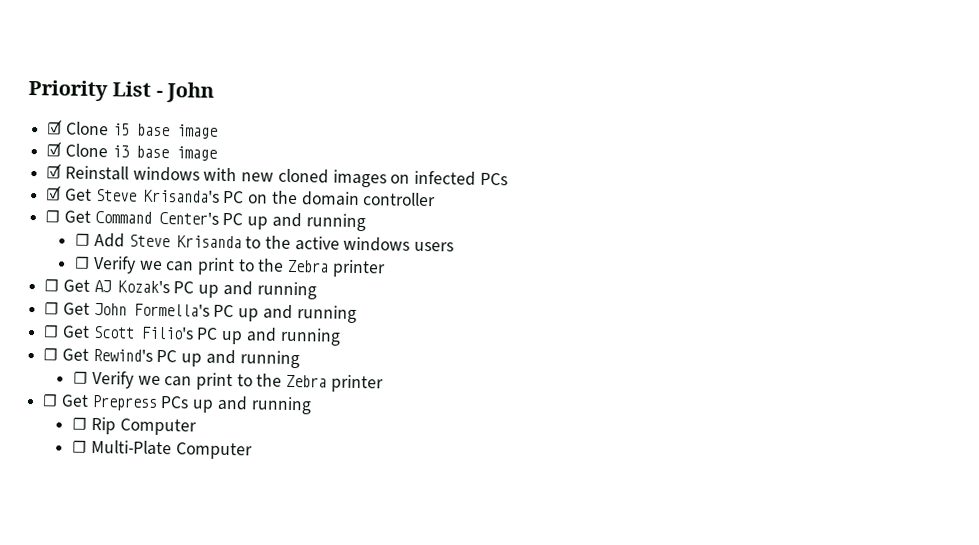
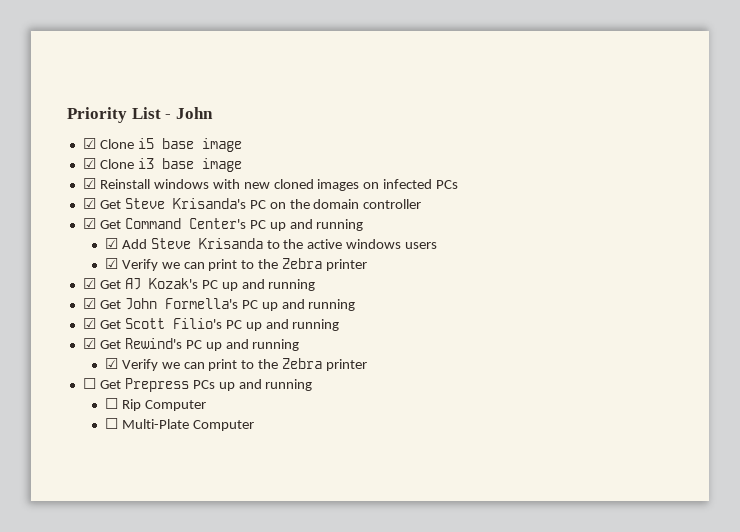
[45,210,61,223] ☐ -> [82,218,96,229] ☑
[75,233,91,246] ☐ -> [104,238,118,249] ☑
[75,255,386,278] [44,279,60,292] ☐ Verify we can print to the Zebra printer // ☐ -> [104,258,368,271] [82,278,96,289] ☑ Verify we can print to the Zebra printer // ☑
[44,302,60,315] ☐ -> [82,298,96,309] ☑
[43,325,60,338] ☐ -> [82,318,96,329] ☑
[43,348,59,361] ☐ -> [82,338,96,349] ☑
[73,371,89,384] ☐ -> [104,358,118,369] ☑

